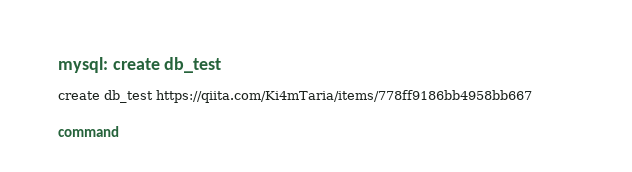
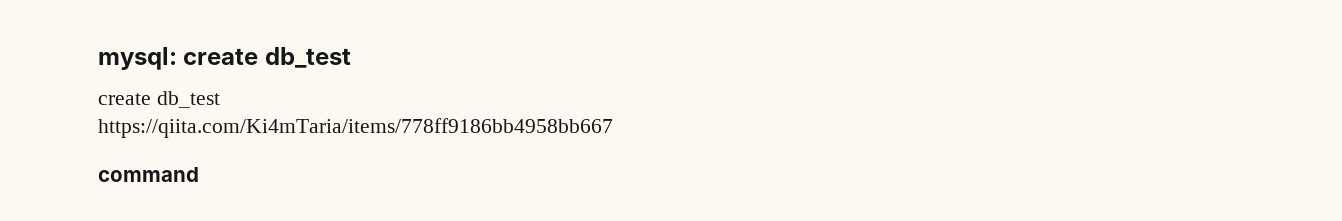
(153, 96) none -> (220, 99) //

